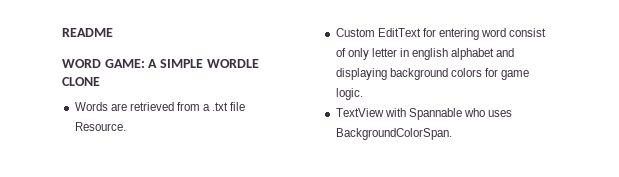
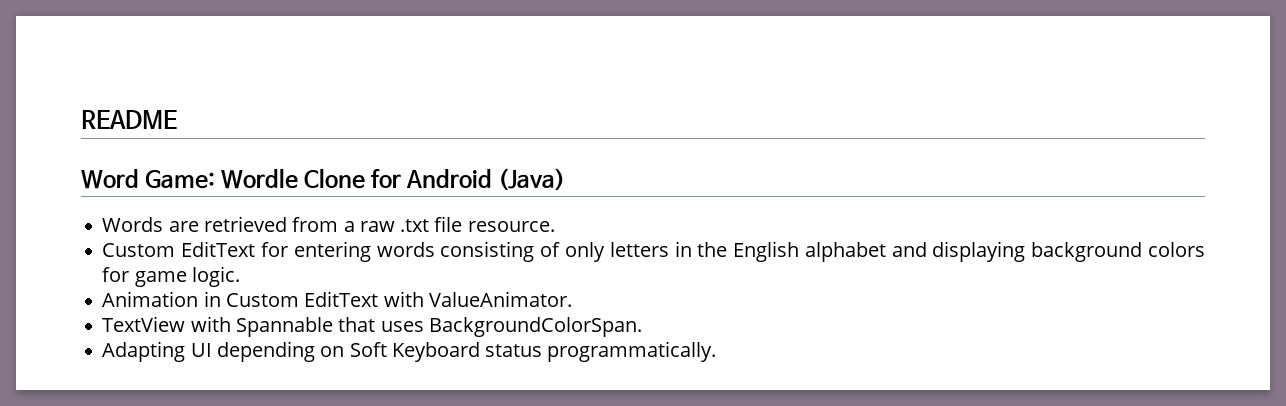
[62,59,259,68] [62,77,100,86] WORD GAME: A SIMPLE WORDLE CLONE -> [81,168,566,191] Word Game: Wordle Clone for Android (Java)
(211, 107) none -> [359,221,395,232] raw
[74,122,126,131] Resource. -> [467,221,555,232] resource.
[481,28,547,37] [335,48,449,60] word consist of only letter in english -> [376,241,800,262] words consisting of only letters in the English
(363, 94) none -> [102,291,572,307] // Animation in Custom EditText with ValueAnimator.
[463,108,485,117] who -> [338,317,376,332] that
(452, 134) none -> [102,341,717,362] // Adapting UI depending on Soft Keyboard status programmatically.

